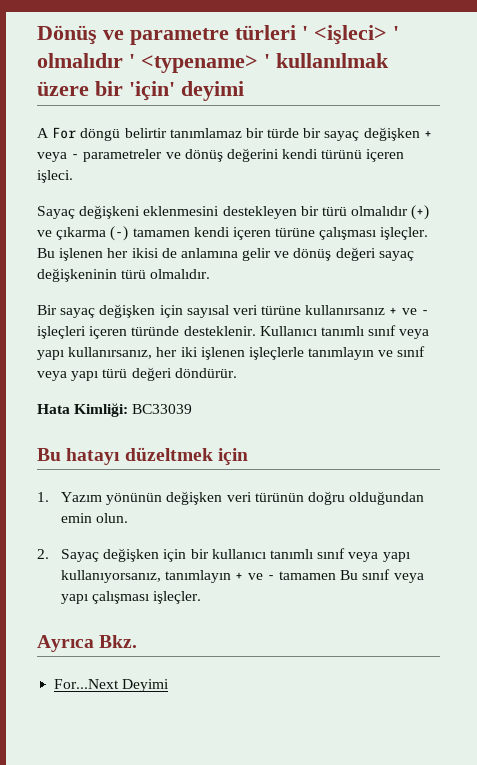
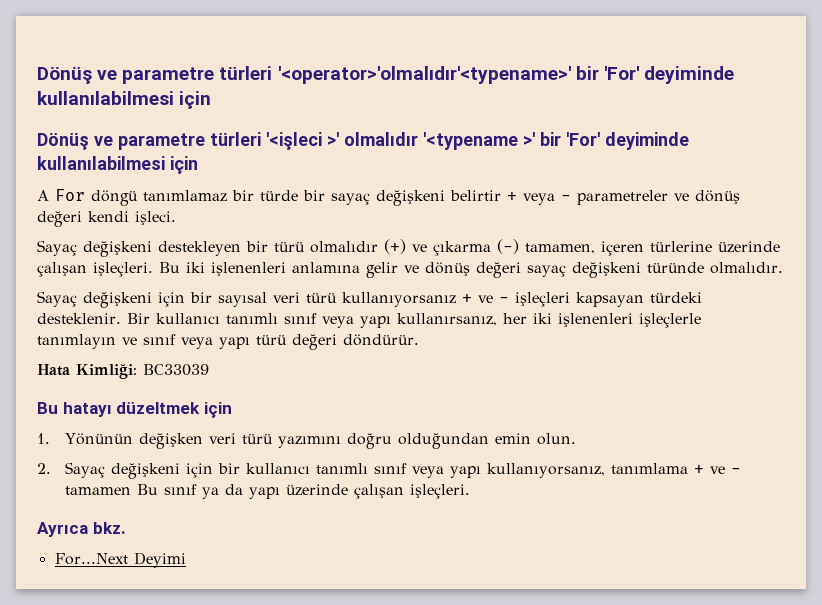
[37,25,399,45] [37,53,389,73] [37,81,244,101] Dönüş ve parametre türleri ' <işleci> ' olmalıdır ' <typename> ' kullanılmak üzere bir 'için' deyimi -> [37,66,734,84] [37,91,212,109] [37,132,689,150] [37,156,198,174] Dönüş ve parametre türleri '<operator>'olmalıdır'<typename>' bir 'For' deyiminde kullanılabilmesi için // Dönüş ve parametre türleri '<işleci >' olmalıdır '<typename >' bir 'For' deyiminde kullanılabilmesi için
[124,128,167,138] belirtir -> (138, 198) none
[363,127,420,141] değişken -> [376,190,501,206] değişkeni belirtir
[226,148,405,162] değerini kendi türünü içeren -> [37,211,129,227] değeri kendi
[143,206,220,216] eklenmesini -> (152, 249) none
[132,227,429,240] [37,248,177,261] tamamen kendi içeren türüne çalışması işleçler. Bu işlenen her ikisi de -> [525,241,780,256] [37,262,286,277] tamamen, içeren türlerine üzerinde çalışan işleçleri. Bu iki işlenenleri
[37,268,147,282] değişkeninin türü -> [572,262,704,278] değişkeni türünde
[37,304,429,318] [37,326,318,339] Bir sayaç değişken için sayısal veri türüne kullanırsanız + ve - işleçleri içeren türünde desteklenir. Kullanıcı -> [37,291,702,308] [37,313,220,324] Sayaç değişkeni için bir sayısal veri türü kullanıyorsanız + ve - işleçleri kapsayan türdeki desteklenir. Bir kullanıcı
[200,347,245,360] işlenen -> [557,313,633,327] işlenenleri
[61,491,304,505] Yazım yönünün değişken veri türünün -> [64,433,341,449] Yönünün değişken veri türü yazımını
[103,548,160,562] değişken -> [110,463,180,479] değişkeni
[165,570,232,583] tanımlayın -> [610,463,688,474] tanımlama
[393,573,424,583] [61,591,202,604] veya yapı çalışması işleçler. -> [201,484,470,499] ya da yapı üzerinde çalışan işleçleri.
[99,635,138,648] Bkz. -> [92,522,126,534] bkz.

